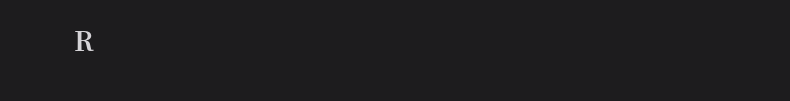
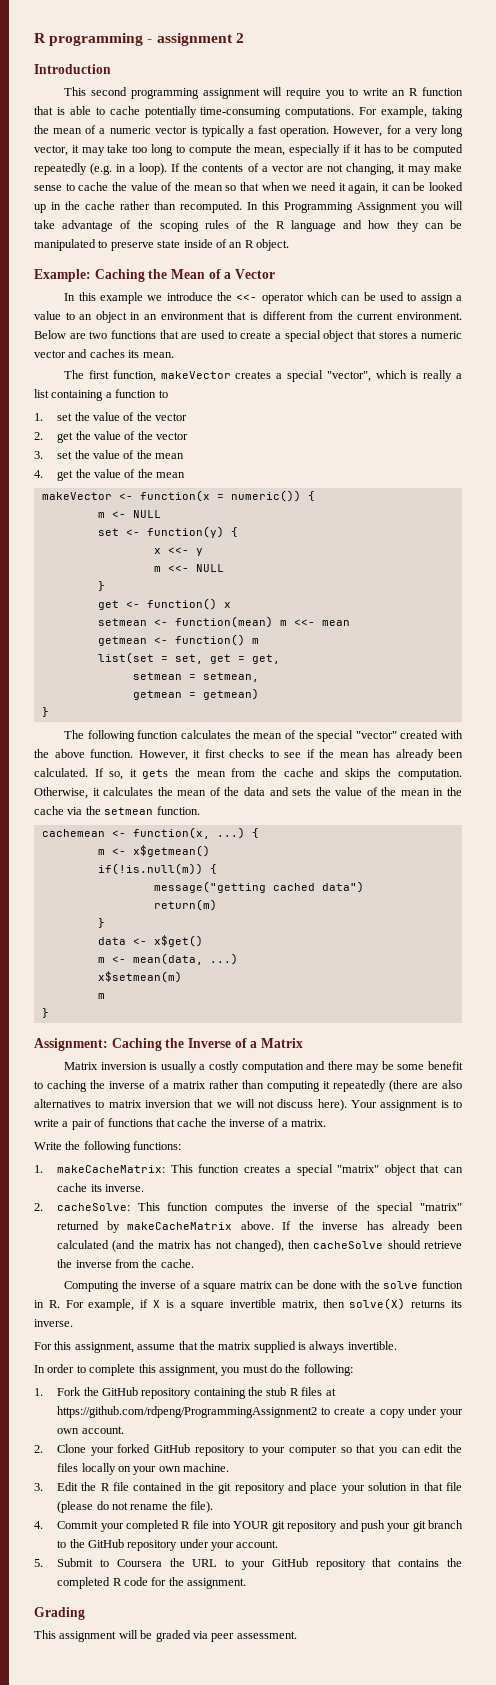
[74,31,94,51] R -> [34,33,244,46] [34,64,111,74] [64,87,463,99] [34,106,463,118] [34,125,463,137] [34,144,463,156] [34,163,462,175] [34,182,464,194] [34,201,463,213] [34,220,463,232] [34,239,289,251] [34,269,275,282] [64,292,462,304] [34,311,463,323] [34,330,463,342] [34,349,174,358] [64,370,462,382] [34,389,168,401] [34,412,187,421] [34,431,188,443] [34,450,184,459] [34,469,185,481] [41,490,315,502] [97,510,161,518] [97,526,238,538] [153,547,203,556] [153,564,224,572] [97,581,105,591] [97,598,231,610] [97,616,350,628] [97,634,259,646] [97,652,280,664] [132,672,259,682] [132,688,259,700] [41,707,49,717] [64,730,463,742] [34,749,463,761] [34,768,463,780] [34,787,462,799] [34,806,200,815] [41,827,259,839] [97,845,210,857] [97,863,217,875] [153,881,364,893] [153,899,217,911] [97,918,105,928] [97,935,203,947] [97,953,238,965] [97,971,182,983] [97,993,105,999] [41,1008,49,1018] [34,1038,303,1051] [64,1061,464,1073] [34,1080,462,1092] [34,1099,463,1111] [34,1118,327,1130] [34,1141,182,1153] [34,1164,464,1176] [57,1183,144,1192] [34,1202,462,1214] [57,1221,464,1233] [57,1240,462,1252] [57,1259,194,1268] [64,1280,464,1292] [34,1298,462,1311] [34,1319,73,1327] [34,1341,397,1353] [34,1364,353,1376] [34,1387,336,1399] [57,1406,463,1418] [57,1426,124,1434] [34,1444,462,1456] [57,1463,229,1475] [34,1482,463,1494] [57,1501,213,1513] [34,1520,463,1532] [57,1539,279,1551] [34,1558,463,1570] [57,1577,246,1589] [34,1607,85,1620] [34,1630,297,1642] R programming - assignment 2 // Introduction // This second programming assignment will require you to write an R function that is able to cache potentially time-consuming computations. For example, taking the mean of a numeric vector is typically a fast operation. However, for a very long vector, it may take too long to compute the mean, especially if it has to be computed repeatedly (e.g. in a loop). If the contents of a vector are not changing, it may make sense to cache the value of the mean so that when we need it again, it can be looked up in the cache rather than recomputed. In this Programming Assignment you will take advantage of the scoping rules of the R language and how they can be manipulated to preserve state inside of an R object. // Example: Caching the Mean of a Vector // In this example we introduce the <<- operator which can be used to assign a value to an object in an environment that is different from the current environment. Below are two functions that are used to create a special object that stores a numeric vector and caches its mean. // The first function, makeVector creates a special "vector", which is really a list containing a function to // 1. set the value of the vector // 2. get the value of the vector // 3. set the value of the mean // 4. get the value of the mean // makeVector <- function(x = numeric()) { // m <- NULL // set <- function(y) { // x <<- y // m <<- NULL // } // get <- function() x // setmean <- function(mean) m <<- mean // getmean <- function() m // list(set = set, get = get, // setmean = setmean, // getmean = getmean) // } // The following function calculates the mean of the special "vector" created with the above function. However, it first checks to see if the mean has already been calculated. If so, it gets the mean from the cache and skips the computation. Otherwise, it calculates the mean of the data and sets the value of the mean in the cache via the setmean function. // cachemean <- function(x, ...) { // m <- x$getmean() // if(!is.null(m)) { // message("getting cached data") // return(m) // } // data <- x$get() // m <- mean(data, ...) // x$setmean(m) // m // } // Assignment: Caching the Inverse of a Matrix // Matrix inversion is usually a costly computation and there may be some benefit to caching the inverse of a matrix rather than computing it repeatedly (there are also alternatives to matrix inversion that we will not discuss here). Your assignment is to write a pair of functions that cache the inverse of a matrix. // Write the following functions: // 1. makeCacheMatrix: This function creates a special "matrix" object that can cache its inverse. // 2. cacheSolve: This function computes the inverse of the special "matrix" returned by makeCacheMatrix above. If the inverse has already been calculated (and the matrix has not changed), then cacheSolve should retrieve the inverse from the cache. // Computing the inverse of a square matrix can be done with the solve function in R. For example, if X is a square invertible matrix, then solve(X) returns its inverse. // For this assignment, assume that the matrix supplied is always invertible. // In order to complete this assignment, you must do the following: // 1. Fork the GitHub repository containing the stub R files at https://github.com/rdpeng/ProgrammingAssignment2 to create a copy under your own account. // 2. Clone your forked GitHub repository to your computer so that you can edit the files locally on your own machine. // 3. Edit the R file contained in the git repository and place your solution in that file (please do not rename the file). // 4. Commit your completed R file into YOUR git repository and push your git branch to the GitHub repository under your account. // 5. Submit to Coursera the URL to your GitHub repository that contains the completed R code for the assignment. // Grading // This assignment will be graded via peer assessment.

